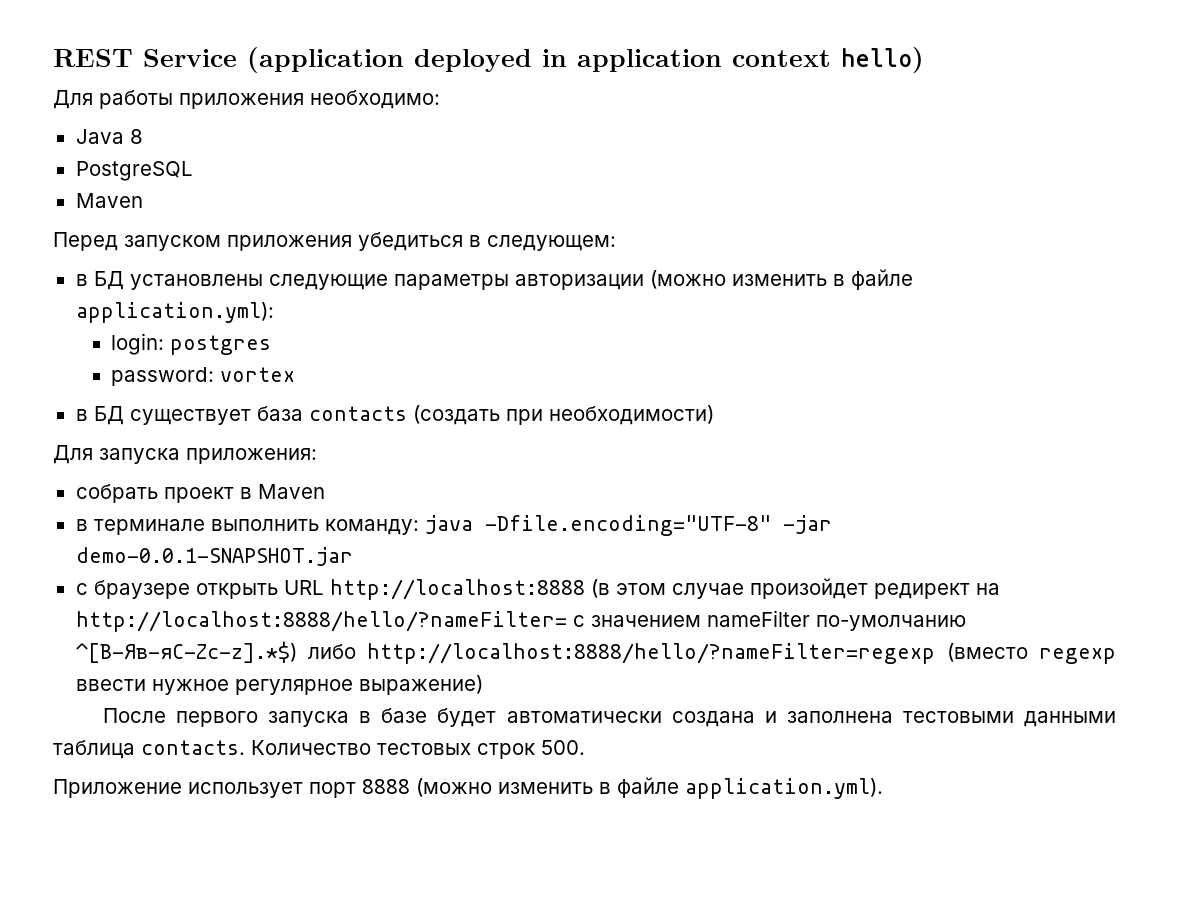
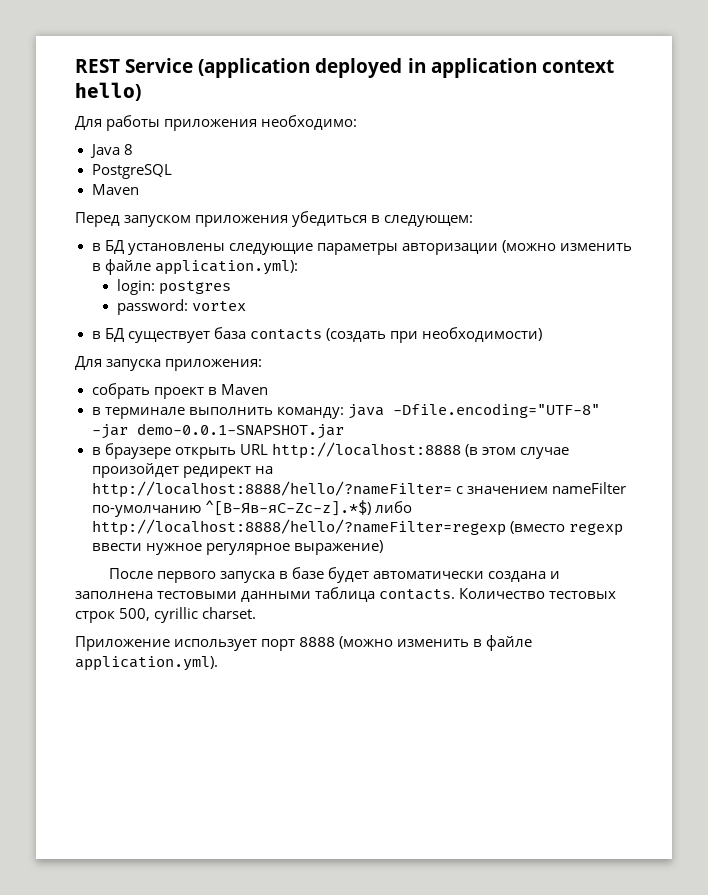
[75,583,88,595] с -> [91,447,101,455] в
[541,740,585,755] 500. -> [119,607,257,623] 500, cyrillic charset.

